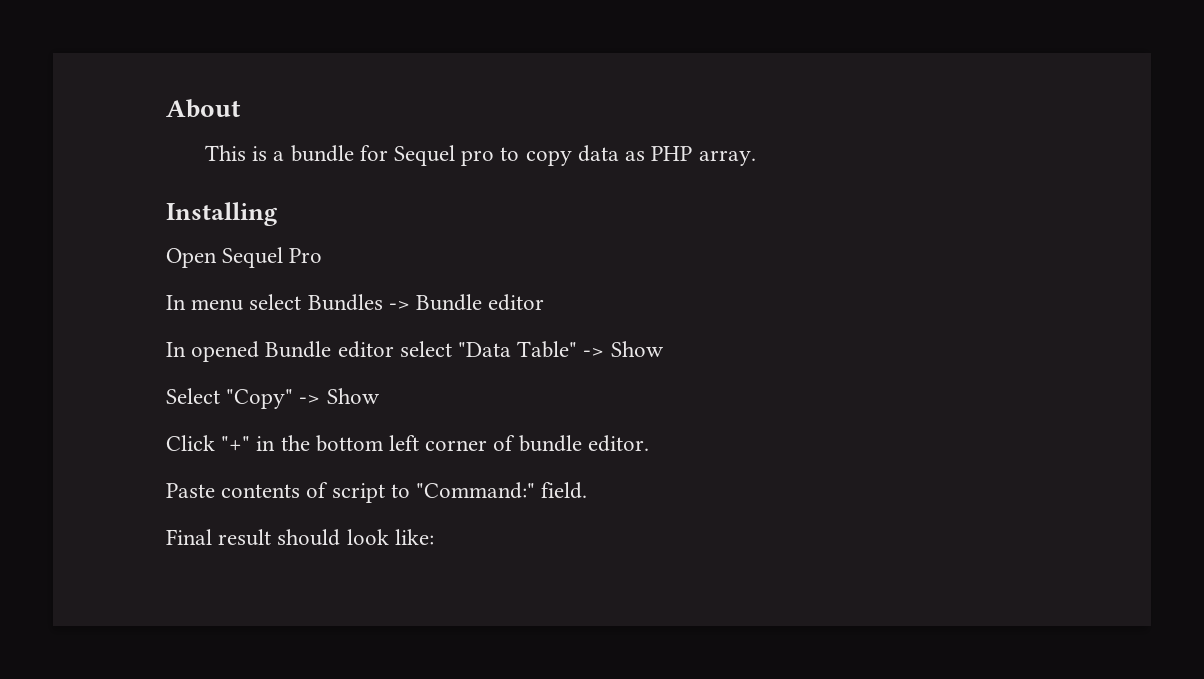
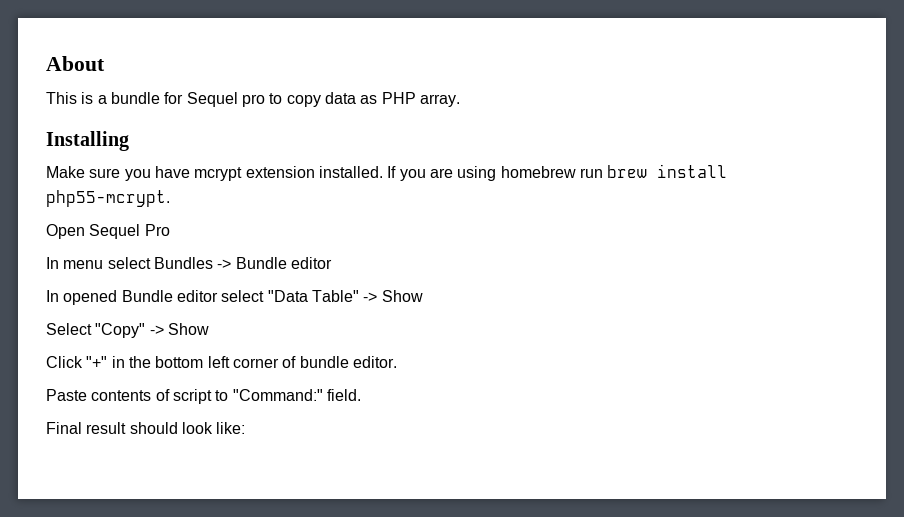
(278, 214) none -> [46,164,728,181] [46,190,170,207] // Make sure you have mcrypt extension installed. If you are using homebrew run brew install php55-mcrypt.

